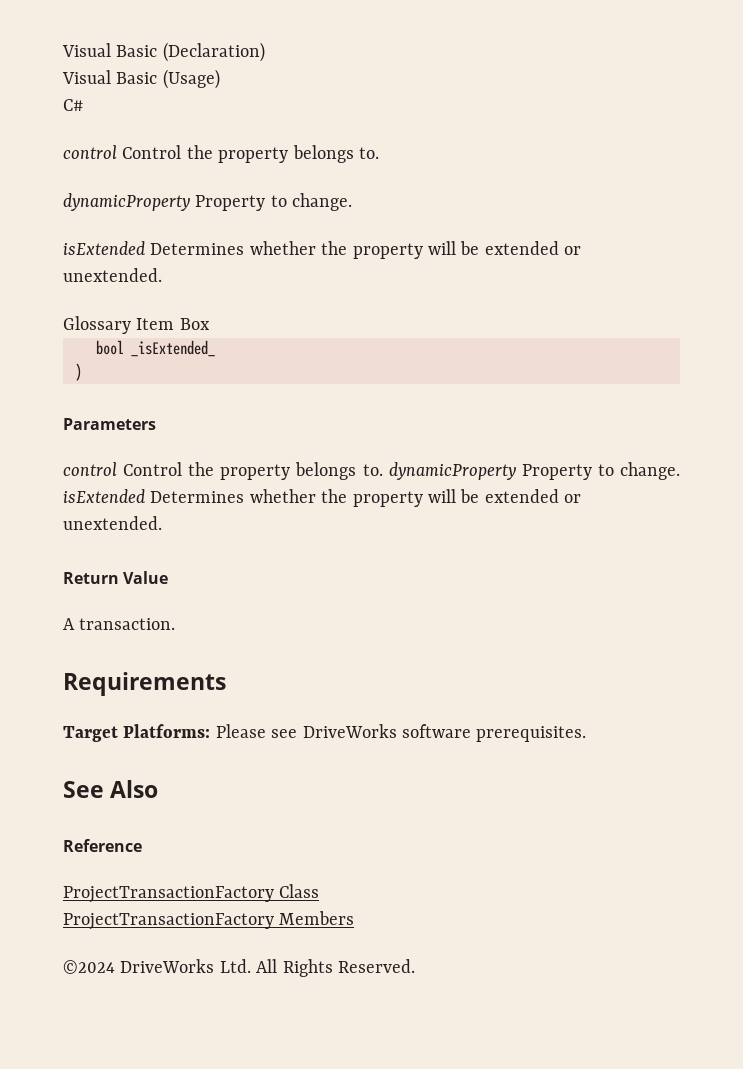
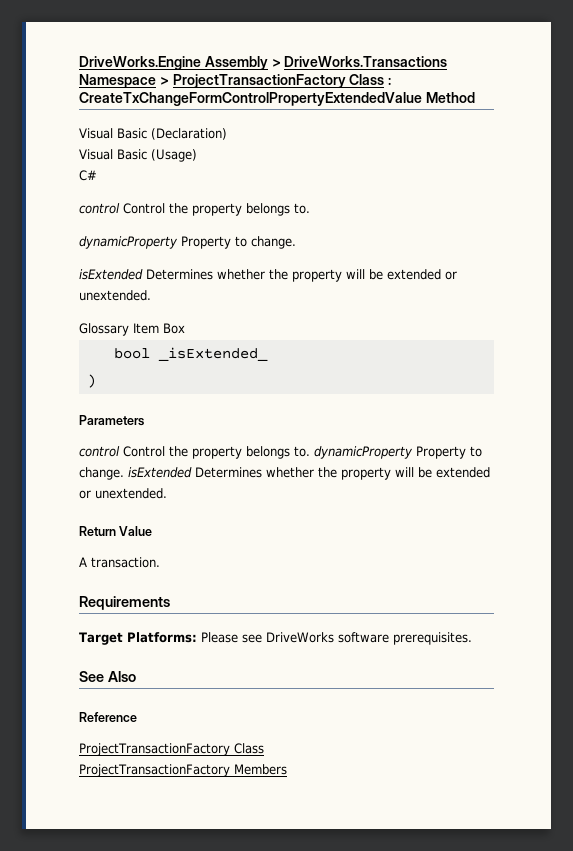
(62, 50) none -> [79,56,448,70] [79,74,392,88] [79,92,475,106] DriveWorks.Engine Assembly > DriveWorks.Transactions Namespace > ProjectTransactionFactory Class : CreateTxChangeFormControlPropertyExtendedValue Method //
[63,959,415,977] // ©2024 DriveWorks Ltd. All Rights Reserved. -> (287, 769) none

